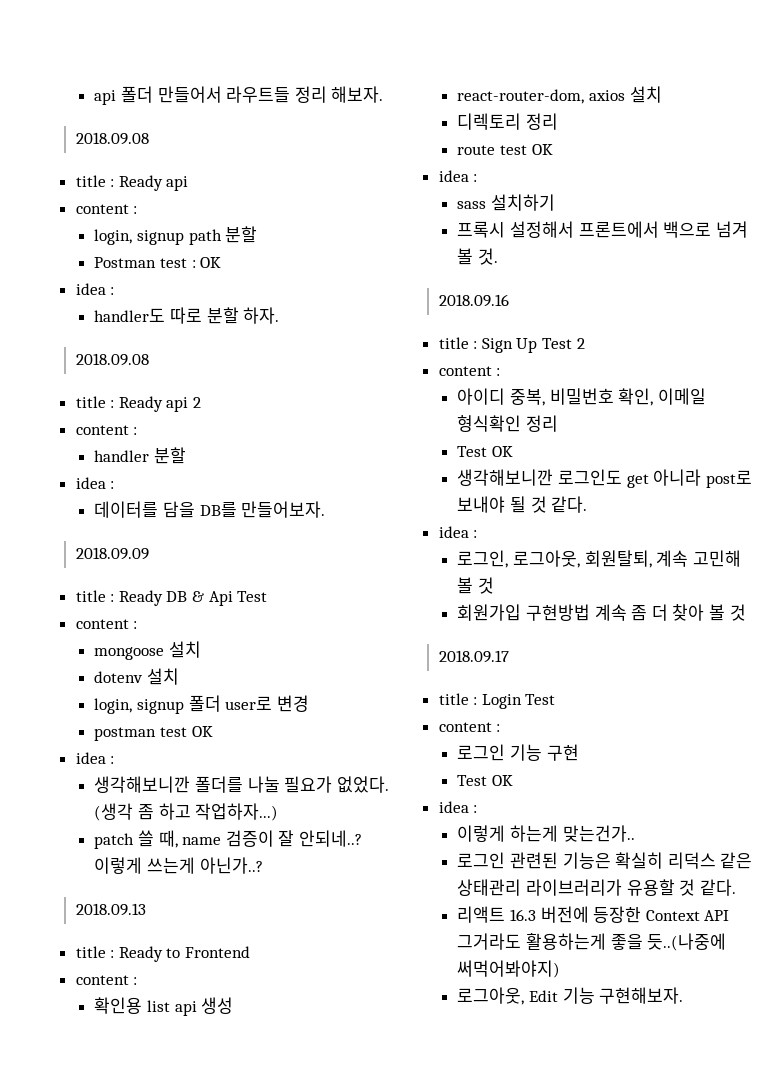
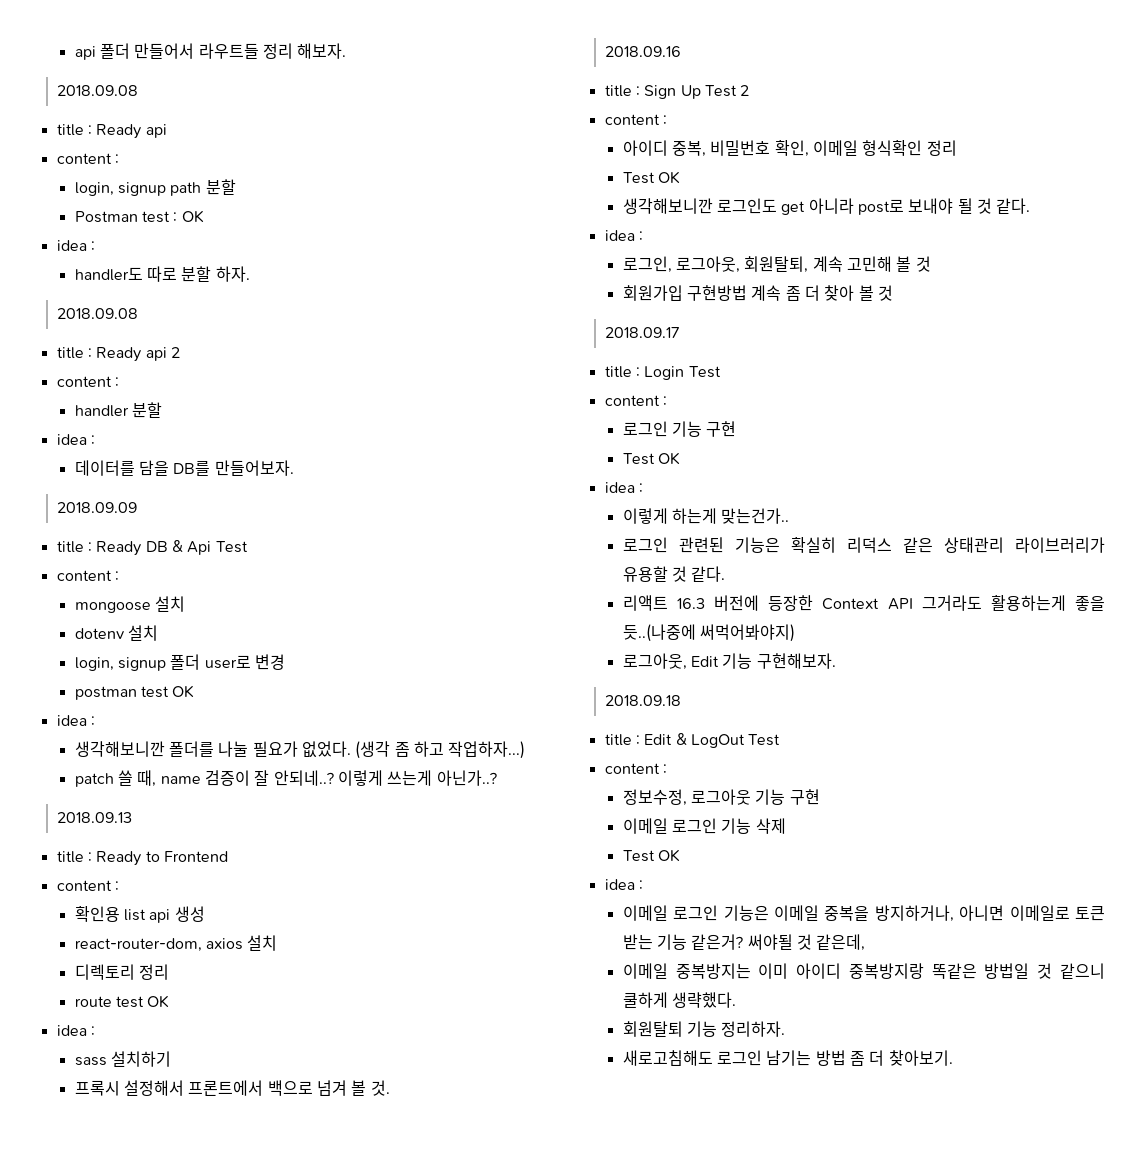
(684, 995) none -> [605,695,682,706] [604,733,781,748] [604,763,667,774] [622,789,820,806] [622,818,786,834] [622,849,681,862] [604,879,643,890] [622,905,1105,922] [622,934,866,951] [622,963,1105,979] [622,992,737,1008] [622,1021,786,1037] [622,1050,953,1066] // 2018.09.18 // title : Edit & LogOut Test // content : // 정보수정, 로그아웃 기능 구현 // 이메일 로그인 기능 삭제 // Test OK // idea : // 이메일 로그인 기능은 이메일 중복을 방지하거나, 아니면 이메일로 토큰 받는 기능 같은거? 써야될 것 같은데, // 이메일 중복방지는 이미 아이디 중복방지랑 똑같은 방법일 것 같으니 쿨하게 생략했다. // 회원탈퇴 기능 정리하자. // 새로고침해도 로그인 남기는 방법 좀 더 찾아보기.

